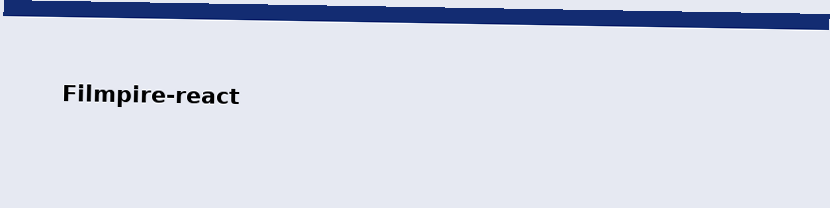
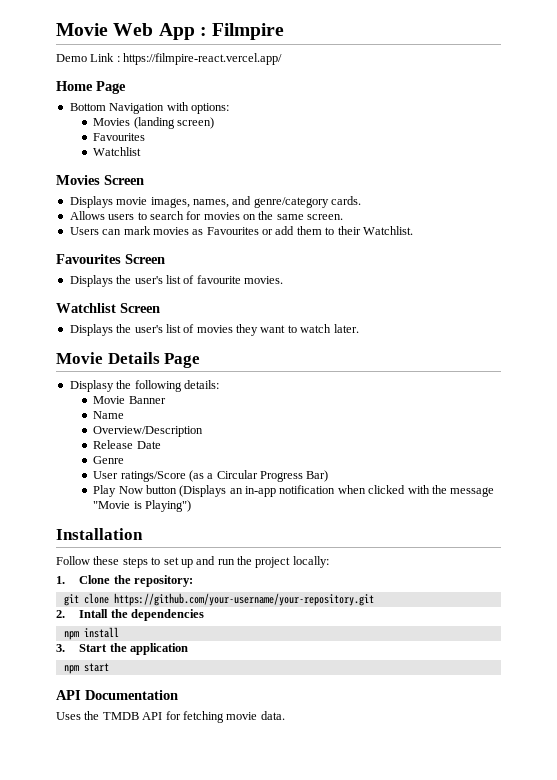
[61,84,241,110] Filmpire-react -> [56,23,285,40] [56,53,283,65] [56,81,126,94] [69,102,229,114] [93,117,214,129] [93,133,146,141] [93,147,142,156] [56,175,144,185] [69,196,361,208] [69,211,344,220] [69,226,413,235] [56,254,165,264] [69,275,283,287] [56,303,160,313] [69,324,359,336] [56,352,201,368] [69,380,219,392] [93,396,166,404] [93,411,125,419] [93,426,204,437] [93,440,161,449] [93,456,125,464] [93,470,329,482] [93,485,495,497] [93,500,191,512] [56,528,143,540] [56,556,329,568] [56,575,194,587] [63,593,374,606] [56,609,205,621] [63,627,119,640] [56,643,189,655] [63,663,109,674] [56,690,178,700] [56,711,285,723] Movie Web App : Filmpire // Demo Link : https://filmpire-react.vercel.app/ // Home Page // Bottom Navigation with options: // Movies (landing screen) // Favourites // Watchlist // Movies Screen // Displays movie images, names, and genre/category cards. // Allows users to search for movies on the same screen. // Users can mark movies as Favourites or add them to their Watchlist. // Favourites Screen // Displays the user's list of favourite movies. // Watchlist Screen // Displays the user's list of movies they want to watch later. // Movie Details Page // Displasy the following details: // Movie Banner // Name // Overview/Description // Release Date // Genre // User ratings/Score (as a Circular Progress Bar) // Play Now button (Displays an in-app notification when clicked with the message "Movie is Playing") // Installation // Follow these steps to set up and run the project locally: // 1. Clone the repository: // git clone https://github.com/your-username/your-repository.git // 2. Intall the dependencies // npm install // 3. Start the application // npm start // API Documentation // Uses the TMDB API for fetching movie data.

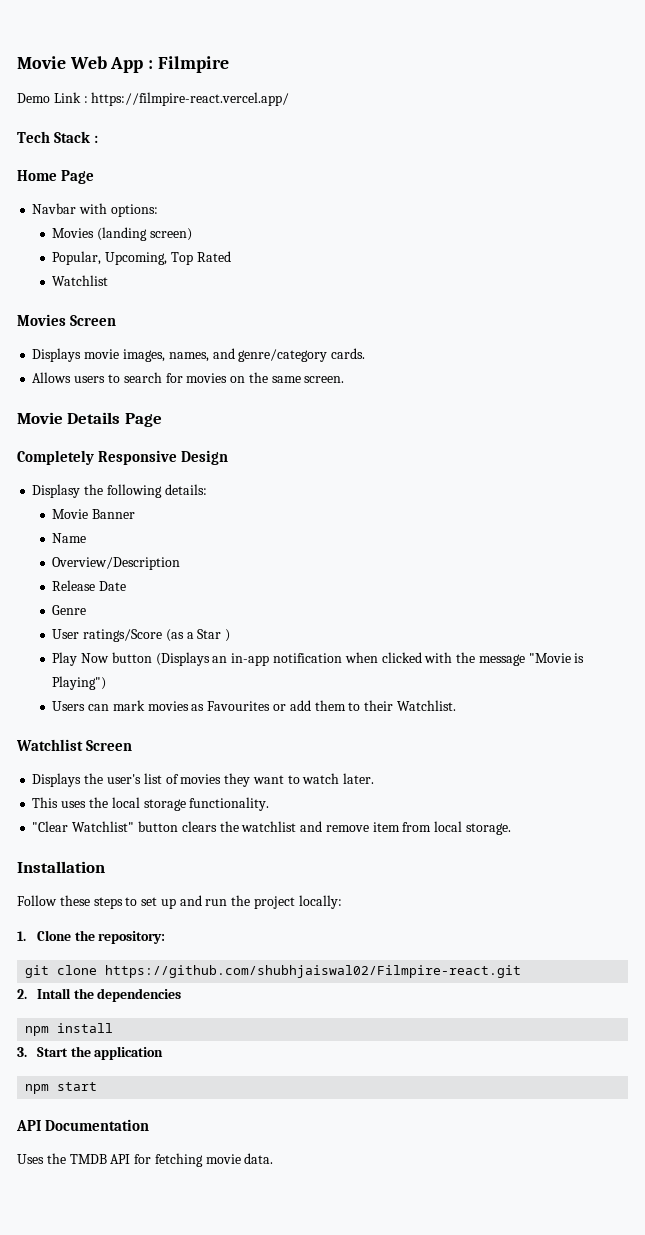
(283, 59) none -> [17,131,99,143] // Tech Stack :
[69,103,165,114] Bottom Navigation -> [32,203,77,214] Navbar
[93,133,146,141] Favourites -> [52,251,231,265] Popular, Upcoming, Top Rated
[69,226,413,235] [56,254,165,264] [69,275,283,287] [56,303,160,313] [69,324,359,336] // Users can mark movies as Favourites or add them to their Watchlist. // Favourites Screen // Displays the user's list of favourite movies. // Watchlist Screen // Displays the user's list of movies they want to watch later. -> (345, 379) none
(201, 360) none -> [17,450,229,465] // Completely Responsive Design
[216,470,329,482] Circular Progress Bar) -> [197,629,231,642] Star )
(191, 506) none -> [52,700,456,711] [16,739,133,751] [32,773,375,787] [32,797,270,811] [32,821,511,835] // Users can mark movies as Favourites or add them to their Watchlist. // Watchlist Screen // Displays the user's list of movies they want to watch later. // This uses the local storage functionality. // "Clear Watchlist" button clears the watchlist and remove item from local storage.
[113,593,374,606] https://github.com/your-username/your-repository.git -> [105,965,522,978] https://github.com/shubhjaiswal02/Filmpire-react.git

